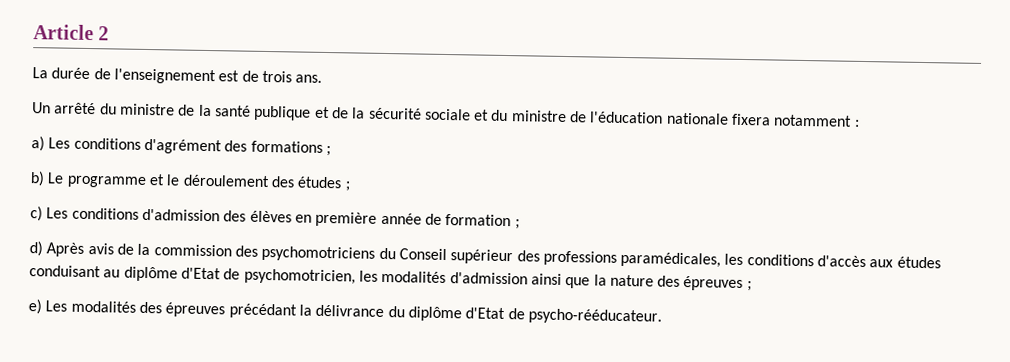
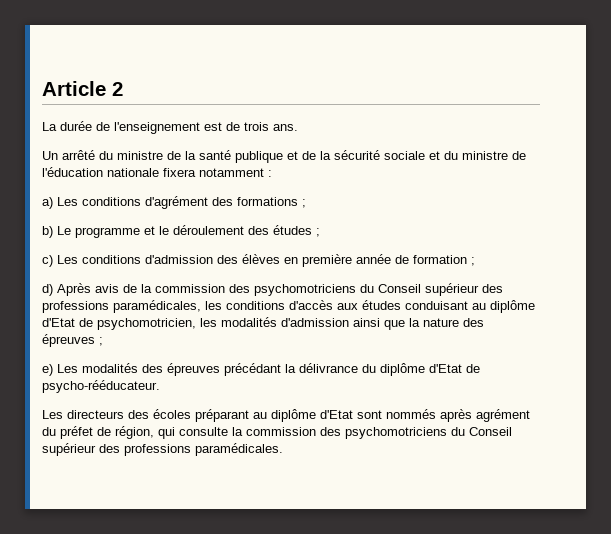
(662, 316) none -> [42,409,530,422] [42,426,512,439] [42,443,283,456] // Les directeurs des écoles préparant au diplôme d'Etat sont nommés après agrément du préfet de région, qui consulte la commission des psychomotriciens du Conseil supérieur des professions paramédicales.

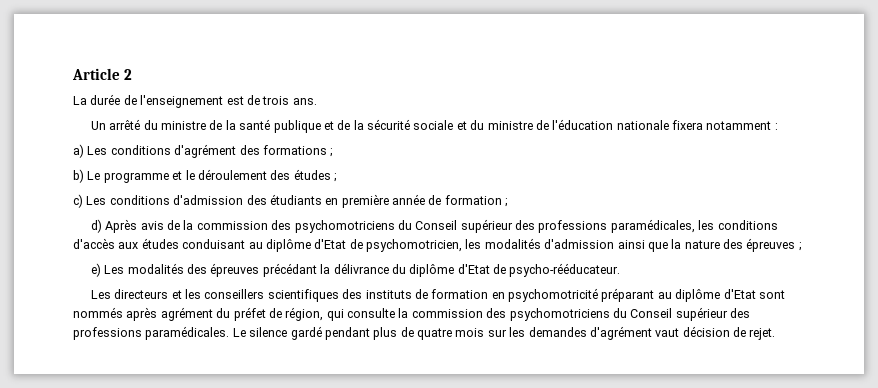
[242,254,280,264] élèves -> [269,194,322,205] étudiants
[128,409,191,419] des écoles -> [171,288,599,302] et les conseillers scientifiques des instituts de formation en psychomotricité
(283, 449) none -> [232,326,776,340] Le silence gardé pendant plus de quatre mois sur les demandes d'agrément vaut décision de rejet.

